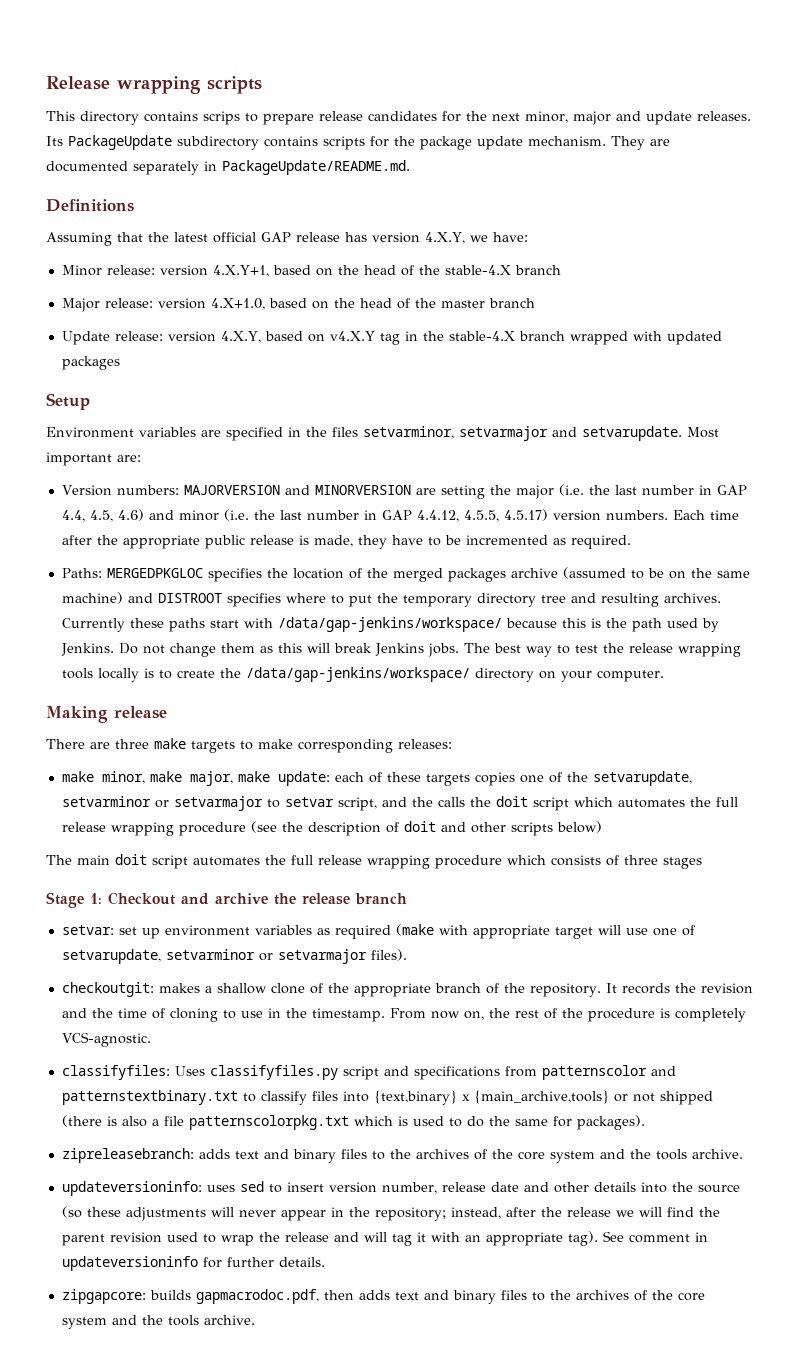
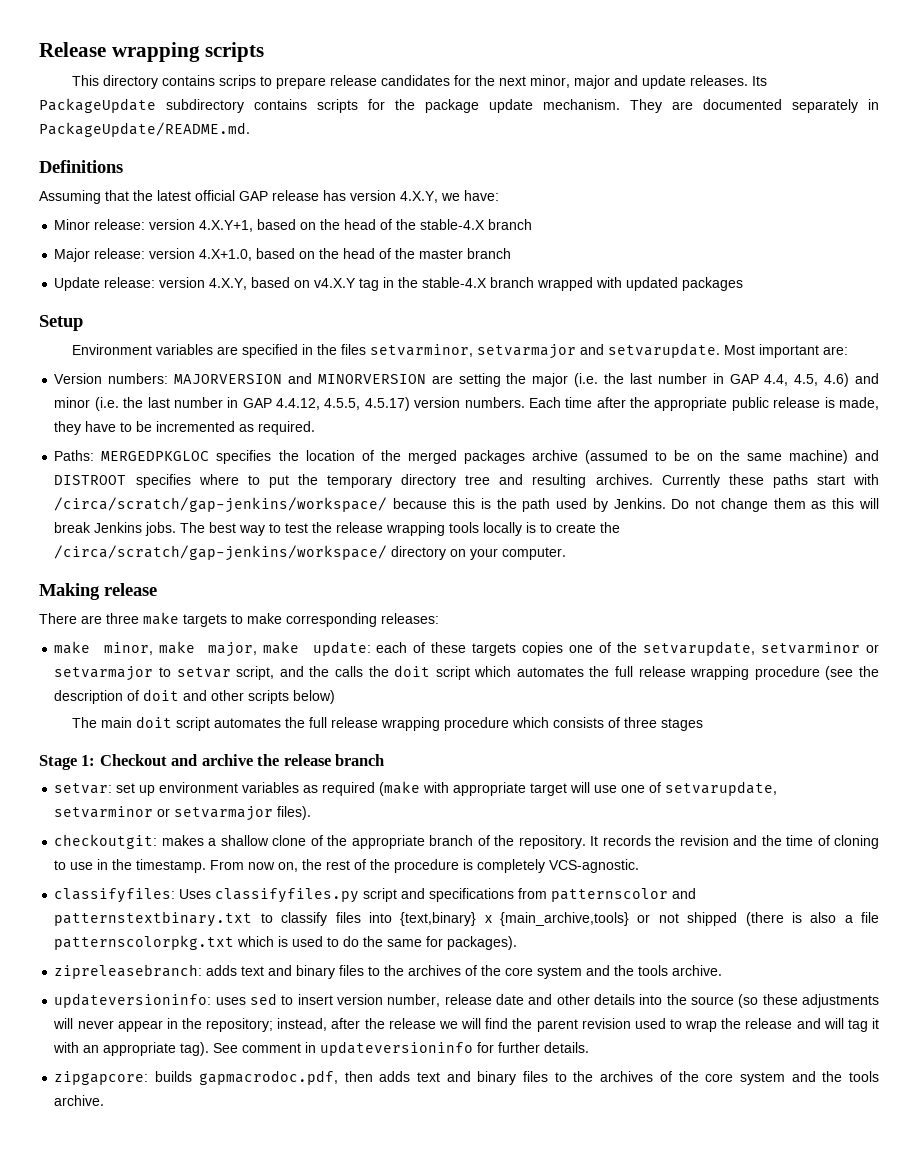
[277,617,502,632] /data/gap-jenkins/workspace/ -> [54,497,388,513] /circa/scratch/gap-jenkins/workspace/
[245,667,470,682] /data/gap-jenkins/workspace/ -> [54,545,388,561] /circa/scratch/gap-jenkins/workspace/

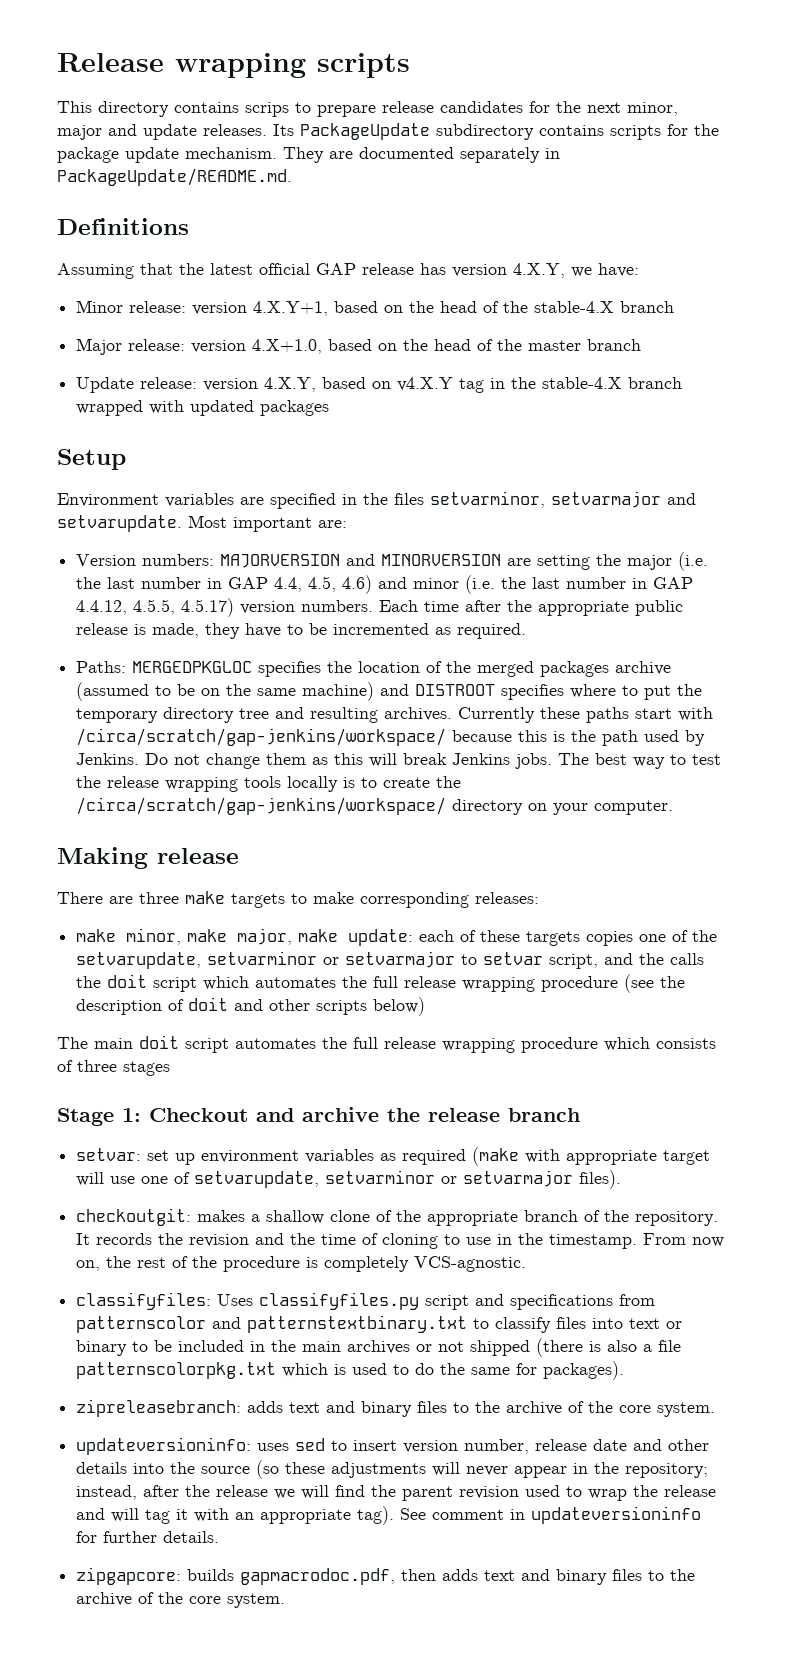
[400,912,630,926] {text,binary} x {main_archive,tools} -> [629,1318,683,1329] [76,1340,411,1356] text or binary to be included in the main archives
[408,965,723,979] archives of the core system and the tools archive. -> [506,1401,716,1417] archive of the core system.
[600,1071,880,1085] [54,1095,105,1106] archives of the core system and the tools archive. -> [76,1592,286,1608] archive of the core system.

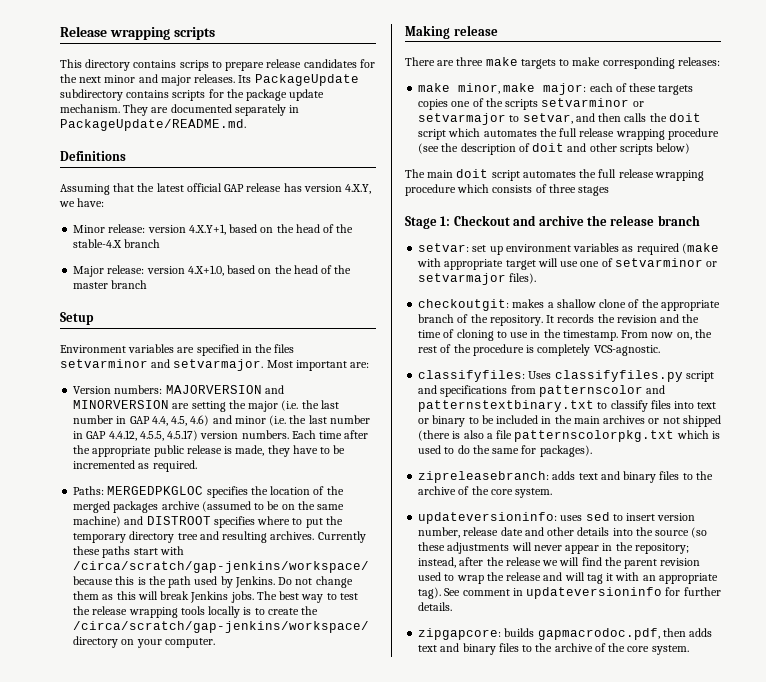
[627,102,678,116] [57,124,197,140] minor, major and update -> [104,74,191,86] minor and major
[76,377,683,393] [76,400,330,416] // Update release: version 4.X.Y, based on v4.X.Y tag in the stable-4.X branch wrapped with updated packages -> (148, 284) none
[430,491,696,508] [57,515,182,532] setvarminor, setvarmajor and setvarupdate. -> [60,359,264,371] setvarminor and setvarmajor.
[237,928,414,946] major, make update: -> [543,83,587,95] major:
[76,952,202,969] setvarupdate, -> [505,99,539,110] scripts
[483,952,665,969] setvar script, and the -> [522,113,622,124] setvar, and then
[194,1171,320,1188] setvarupdate, -> (613, 262) none

